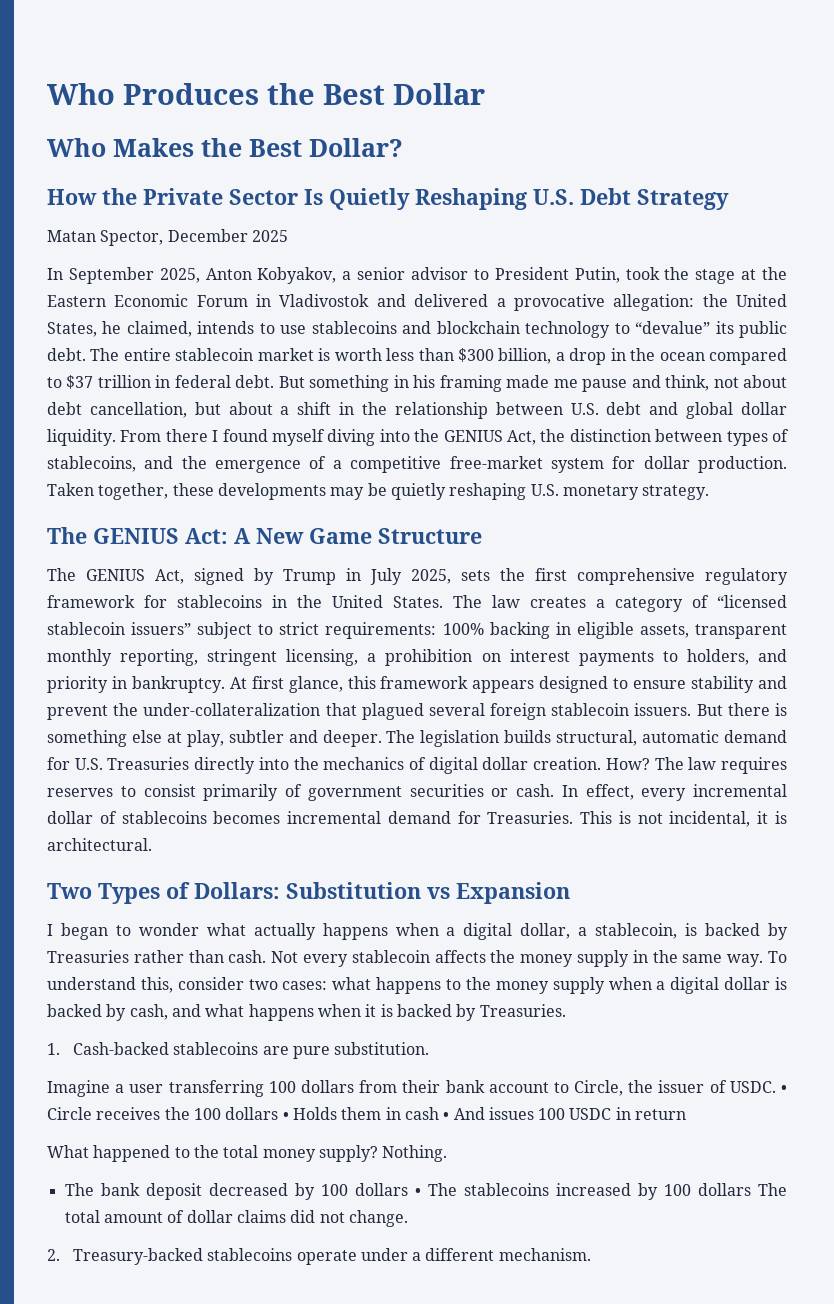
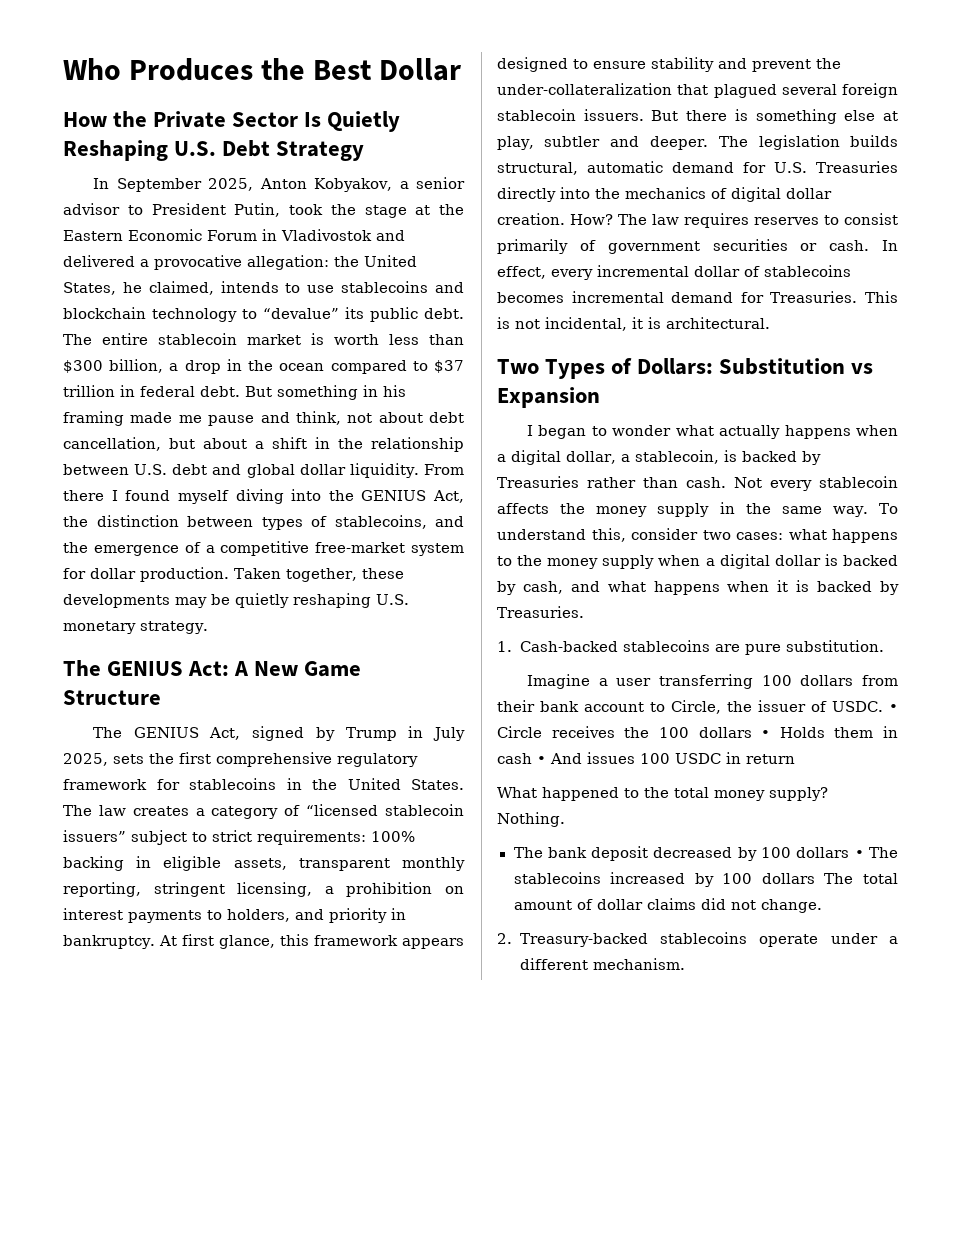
[47,138,403,157] // Who Makes the Best Dollar? -> (462, 69) none
[47,229,288,246] // Matan Spector, December 2025 -> (365, 151) none

